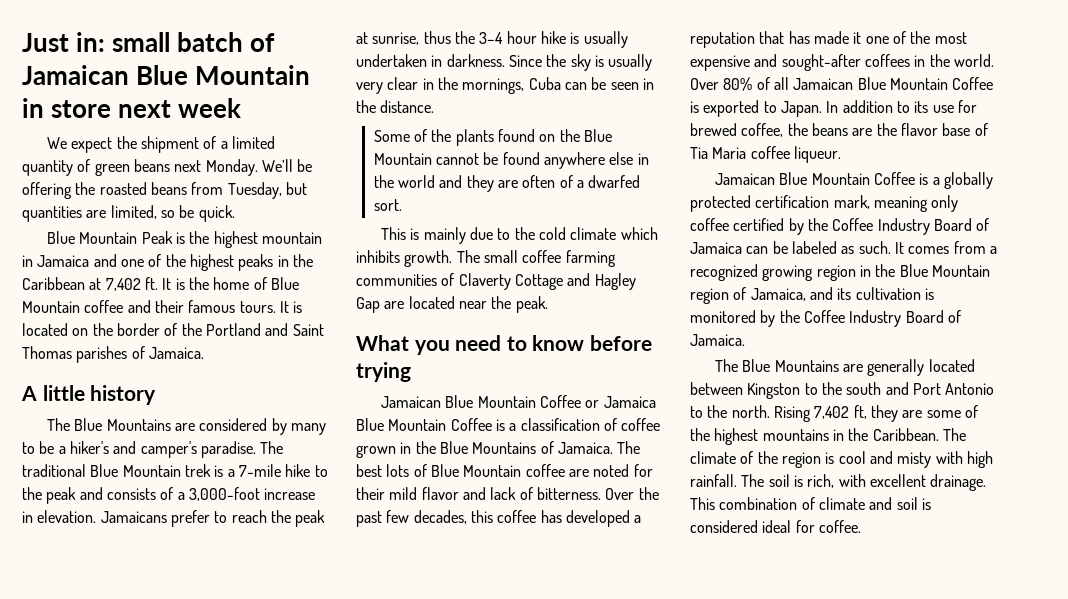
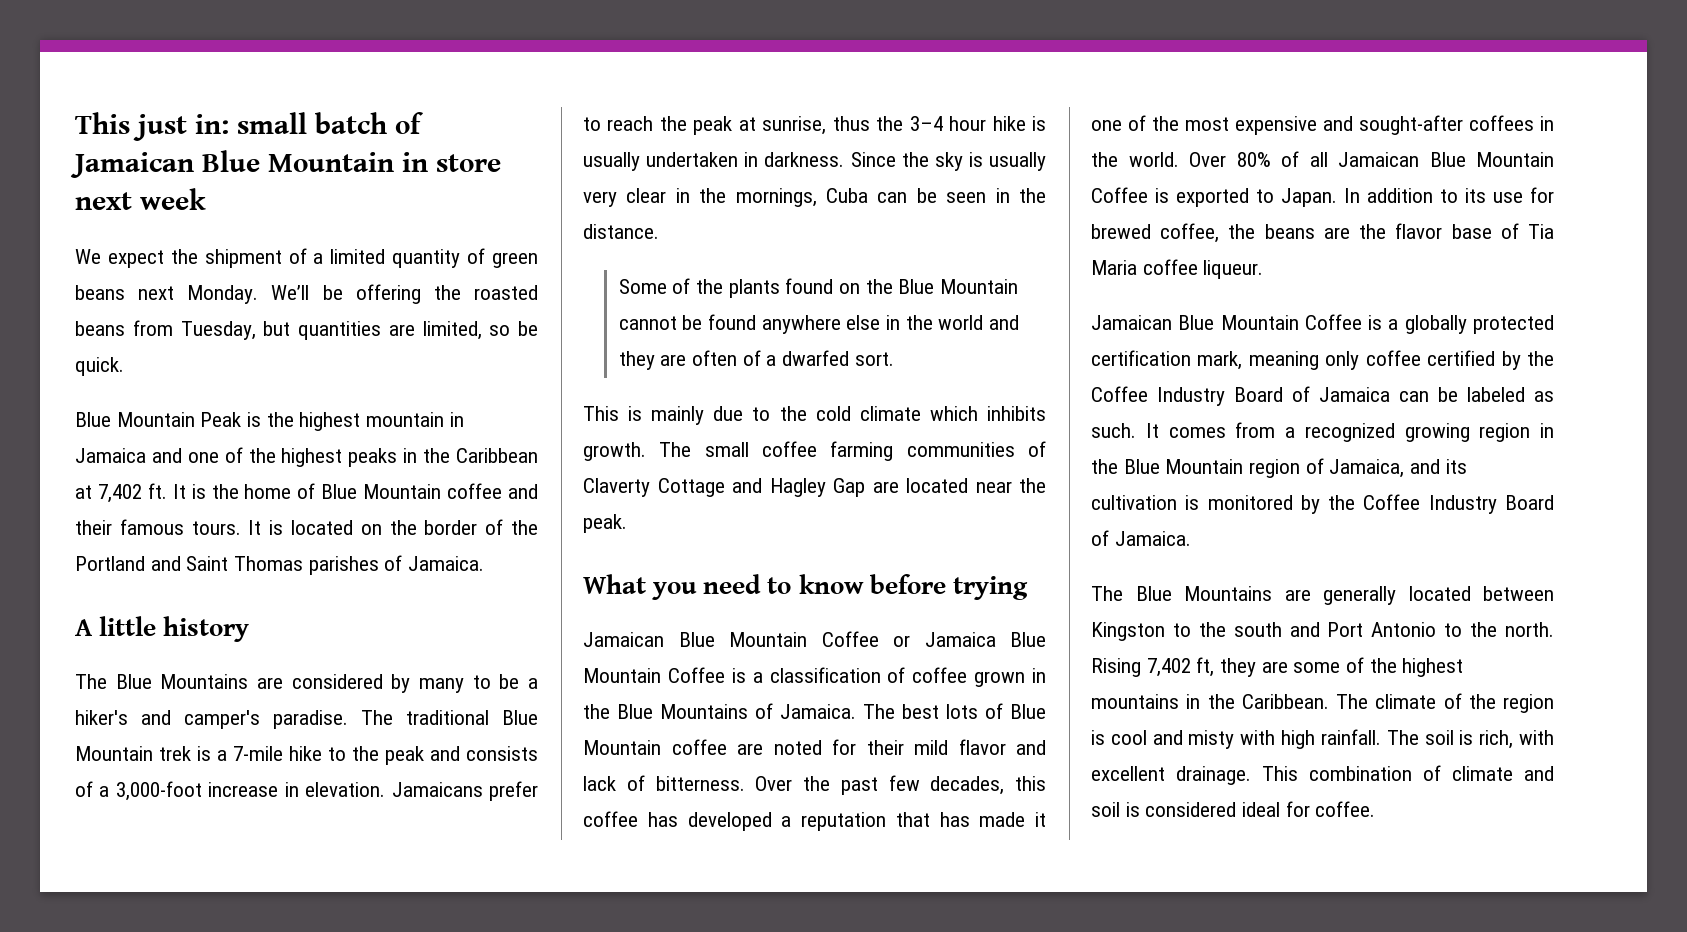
[22,33,69,52] Just -> [75,112,187,141] This just

